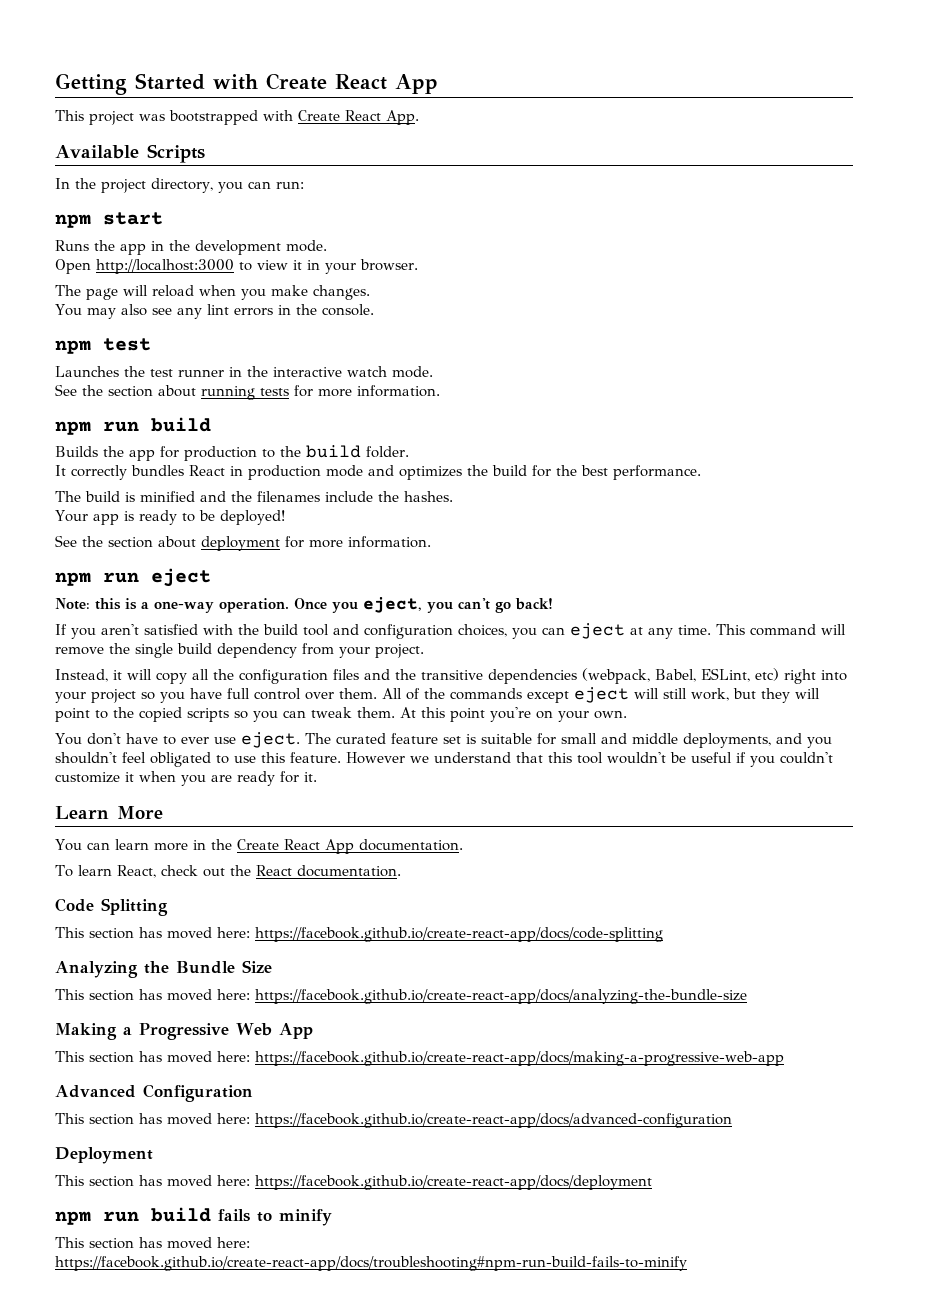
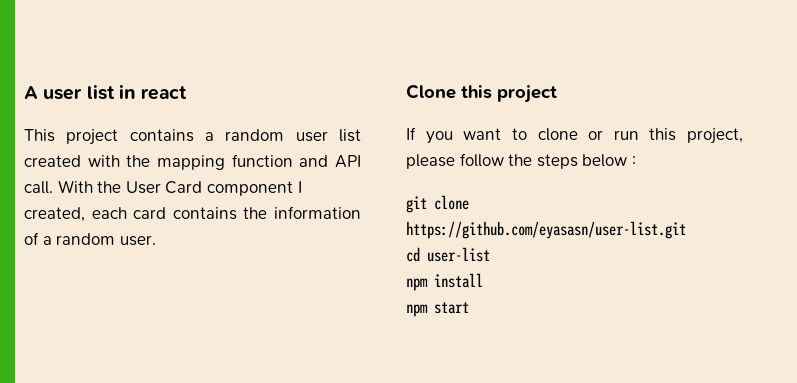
[55,73,438,95] [55,110,419,125] [55,144,205,163] [55,178,304,193] [55,212,163,228] [55,240,327,255] [55,259,418,274] [55,285,370,300] [55,304,374,319] [55,338,151,354] [55,366,433,378] [55,384,440,400] [55,417,211,435] [55,445,409,461] [55,465,701,480] [55,491,453,502] [55,510,285,525] [55,535,431,551] [55,568,211,587] [55,597,553,613] [55,623,846,639] [55,643,424,658] [55,668,847,684] [55,687,820,703] [55,707,627,722] [55,732,832,748] [55,752,833,767] [55,771,317,786] [55,806,163,819] [55,839,463,854] [55,865,401,878] [55,898,168,916] [55,927,663,942] [55,960,272,978] [55,989,747,1004] [55,1023,313,1040] [55,1051,784,1066] [55,1084,253,1102] [55,1113,732,1128] [55,1147,153,1164] [55,1175,652,1190] [55,1207,332,1226] [55,1237,250,1249] [55,1256,687,1271] Getting Started with Create React App // This project was bootstrapped with Create React App. // Available Scripts // In the project directory, you can run: // npm start // Runs the app in the development mode. // Open http://localhost:3000 to view it in your browser. // The page will reload when you make changes. // You may also see any lint errors in the console. // npm test // Launches the test runner in the interactive watch mode. // See the section about running tests for more information. // npm run build // Builds the app for production to the build folder. // It correctly bundles React in production mode and optimizes the build for the best performance. // The build is minified and the filenames include the hashes. // Your app is ready to be deployed! // See the section about deployment for more information. // npm run eject // Note: this is a one-way operation. Once you eject, you can't go back! // If you aren't satisfied with the build tool and configuration choices, you can eject at any time. This command will remove the single build dependency from your project. // Instead, it will copy all the configuration files and the transitive dependencies (webpack, Babel, ESLint, etc) right into your project so you have full control over them. All of the commands except eject will still work, but they will point to the copied scripts so you can tweak them. At this point you're on your own. // You don't have to ever use eject. The curated feature set is suitable for small and middle deployments, and you shouldn't feel obligated to use this feature. However we understand that this tool wouldn't be useful if you couldn't customize it when you are ready for it. // Learn More // You can learn more in the Create React App documentation. // To learn React, check out the React documentation. // Code Splitting // This section has moved here: https://facebook.github.io/create-react-app/docs/code-splitting // Analyzing the Bundle Size // This section has moved here: https://facebook.github.io/create-react-app/docs/analyzing-the-bundle-size // Making a Progressive Web App // This section has moved here: https://facebook.github.io/create-react-app/docs/making-a-progressive-web-app // Advanced Configuration // This section has moved here: https://facebook.github.io/create-react-app/docs/advanced-configuration // Deployment // This section has moved here: https://facebook.github.io/create-react-app/docs/deployment // npm run build fails to minify // This section has moved here: https://facebook.github.io/create-react-app/docs/troubleshooting#npm-run-build-fails-to-minify -> [24,85,188,100] [24,129,361,145] [24,154,361,170] [24,180,302,196] [24,206,361,222] [24,232,156,246] [406,84,557,103] [406,127,743,144] [406,153,636,169] [406,195,469,213] [406,221,686,239] [406,247,490,262] [406,273,483,291] [406,302,469,317] A user list in react // This project contains a random user list created with the mapping function and API call. With the User Card component I created, each card contains the information of a random user. // Clone this project // If you want to clone or run this project, please follow the steps below : // git clone https://github.com/eyasasn/user-list.git // cd user-list // npm install // npm start

